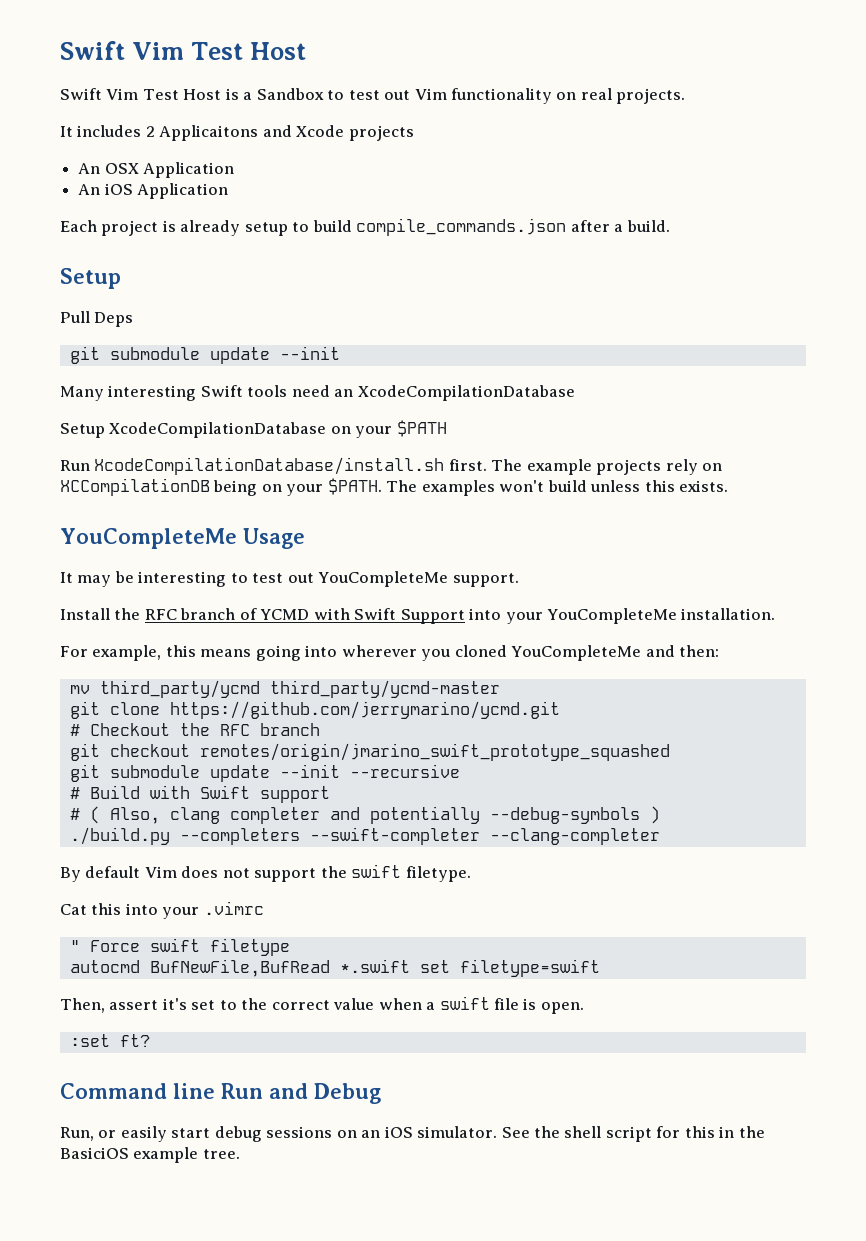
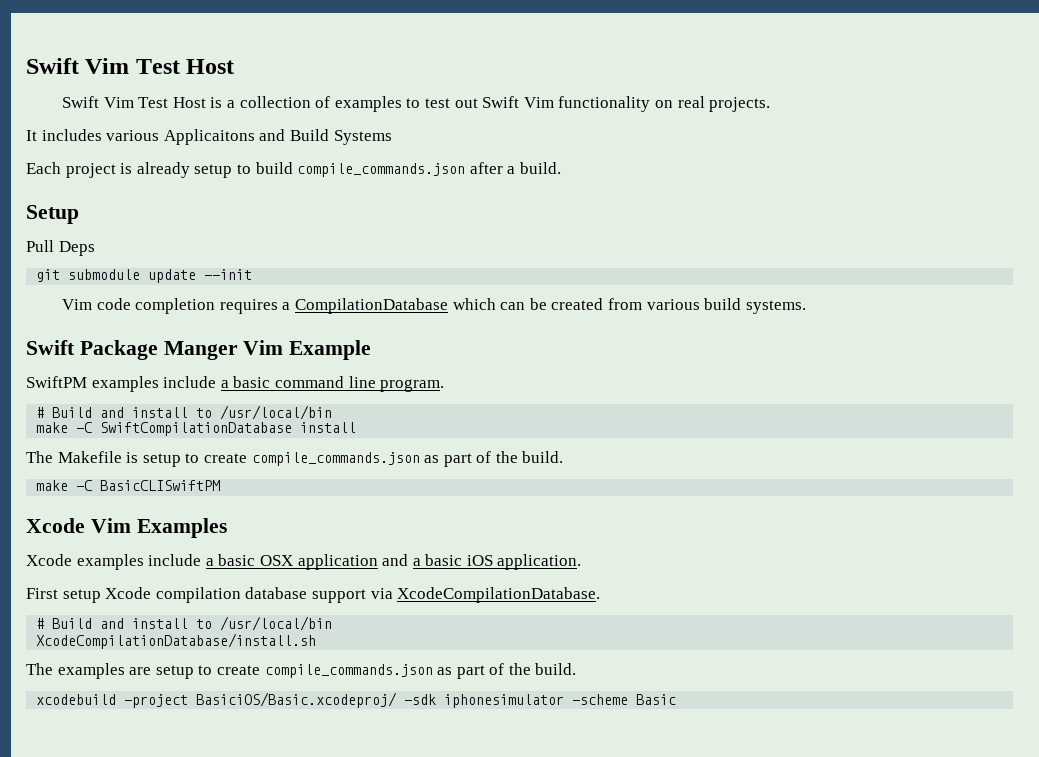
[256,88,411,100] Sandbox to test out -> [239,96,520,112] collection of examples to test out Swift
[145,126,155,137] 2 -> [106,130,160,141] various
[296,125,414,141] [78,162,235,178] [78,183,229,199] Xcode projects // An OSX Application // An iOS Application -> [289,129,392,145] Build Systems
[60,385,575,401] [60,420,447,438] [60,457,723,475] [60,478,729,496] [60,528,305,549] [60,571,519,587] [60,608,776,624] [60,645,719,661] [69,680,500,698] [69,701,560,719] [69,723,320,736] [69,743,670,761] [69,764,460,782] [69,785,330,803] [69,806,660,824] [69,827,660,845] [60,864,471,882] [60,901,264,919] [69,938,290,956] [69,959,600,977] [60,996,584,1014] [69,1034,150,1047] [60,1083,381,1104] [60,1126,765,1142] [60,1147,240,1163] Many interesting Swift tools need an XcodeCompilationDatabase // Setup XcodeCompilationDatabase on your $PATH // Run XcodeCompilationDatabase/install.sh first. The example projects rely on XCCompilationDB being on your $PATH. The examples won't build unless this exists. // YouCompleteMe Usage // It may be interesting to test out YouCompleteMe support. // Install the RFC branch of YCMD with Swift Support into your YouCompleteMe installation. // For example, this means going into wherever you cloned YouCompleteMe and then: // mv third_party/ycmd third_party/ycmd-master // git clone https://github.com/jerrymarino/ycmd.git // # Checkout the RFC branch // git checkout remotes/origin/jmarino_swift_prototype_squashed // git submodule update --init --recursive // # Build with Swift support // # ( Also, clang completer and potentially --debug-symbols ) // ./build.py --completers --swift-completer --clang-completer // By default Vim does not support the swift filetype. // Cat this into your .vimrc // " Force swift filetype // autocmd BufNewFile,BufRead *.swift set filetype=swift // Then, assert it's set to the correct value when a swift file is open. // :set ft? // Command line Run and Debug // Run, or easily start debug sessions on an iOS simulator. See the shell script for this in the BasiciOS example tree. -> [62,298,806,314] [26,340,372,360] [26,376,445,392] [36,405,333,420] [36,422,357,436] [26,451,564,467] [36,480,221,491] [26,518,227,538] [26,554,582,570] [26,587,601,603] [36,616,333,631] [36,633,317,649] [26,663,577,679] [36,692,677,708] Vim code completion requires a CompilationDatabase which can be created from various build systems. // Swift Package Manger Vim Example // SwiftPM examples include a basic command line program. // # Build and install to /usr/local/bin // make -C SwiftCompilationDatabase install // The Makefile is setup to create compile_commands.json as part of the build. // make -C BasicCLISwiftPM // Xcode Vim Examples // Xcode examples include a basic OSX application and a basic iOS application. // First setup Xcode compilation database support via XcodeCompilationDatabase. // # Build and install to /usr/local/bin // XcodeCompilationDatabase/install.sh // The examples are setup to create compile_commands.json as part of the build. // xcodebuild -project BasiciOS/Basic.xcodeproj/ -sdk iphonesimulator -scheme Basic

